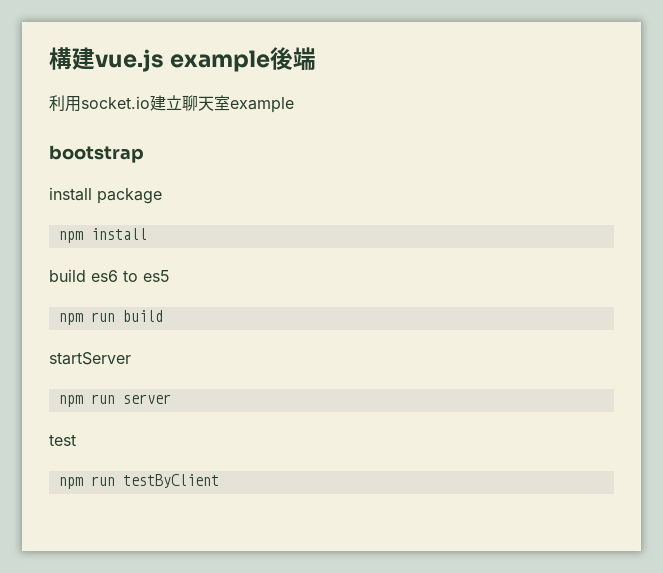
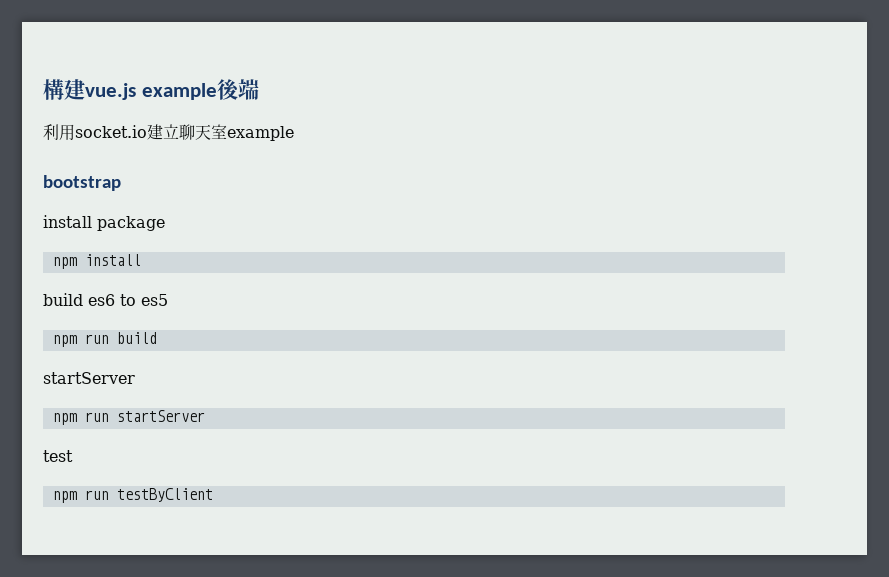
[122,394,171,404] server -> [116,410,205,422] startServer

